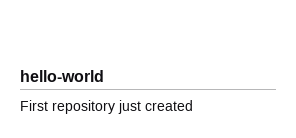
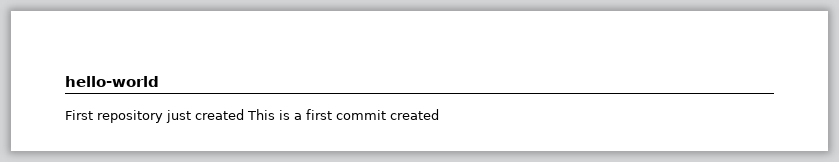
(193, 105) none -> [247,109,439,120] This is a first commit created

